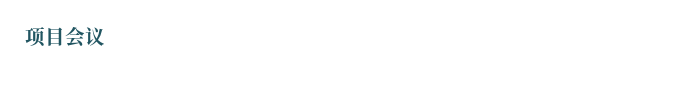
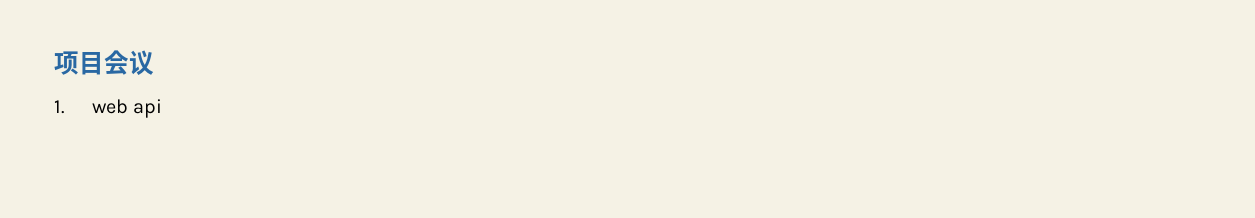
(105, 36) none -> [54,99,163,118] // 1. web api

